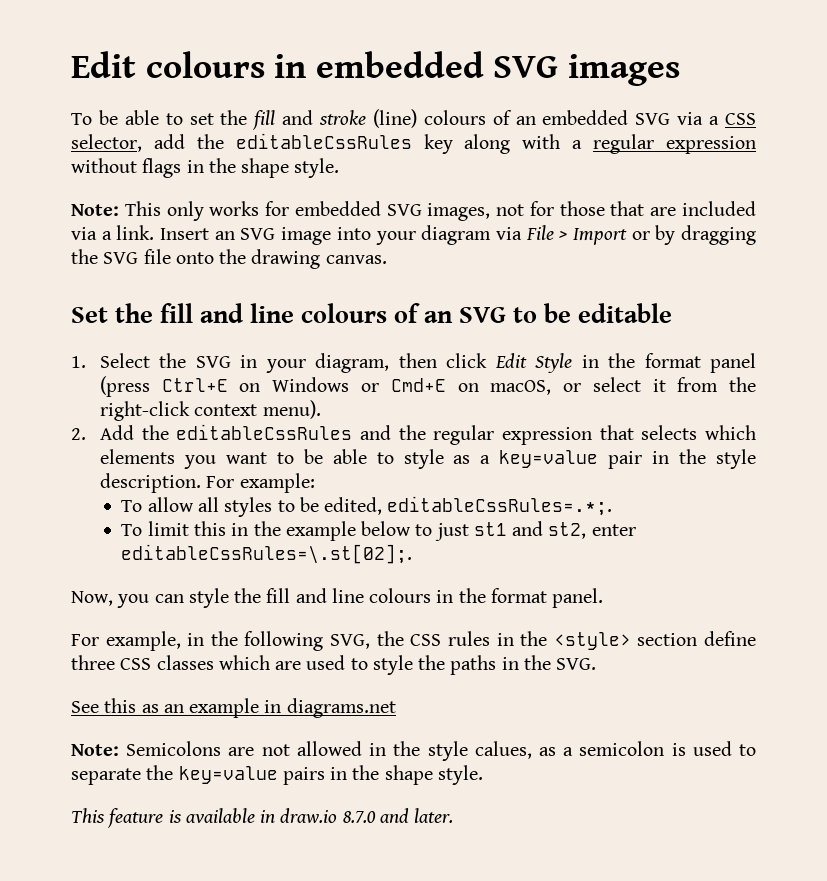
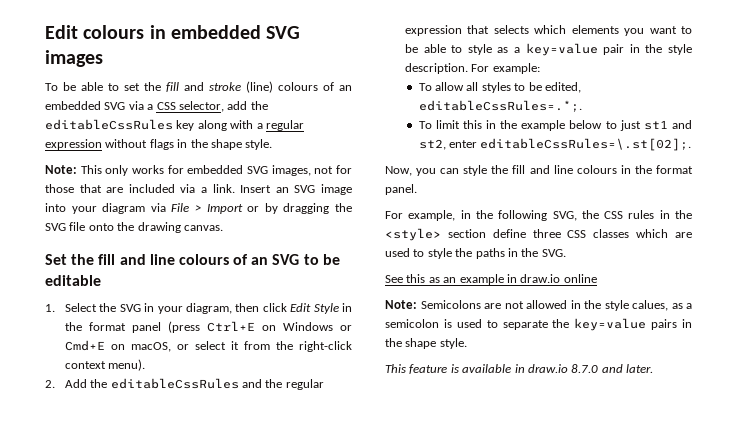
[286,698,396,718] diagrams.net -> [520,274,597,283] draw.io online

